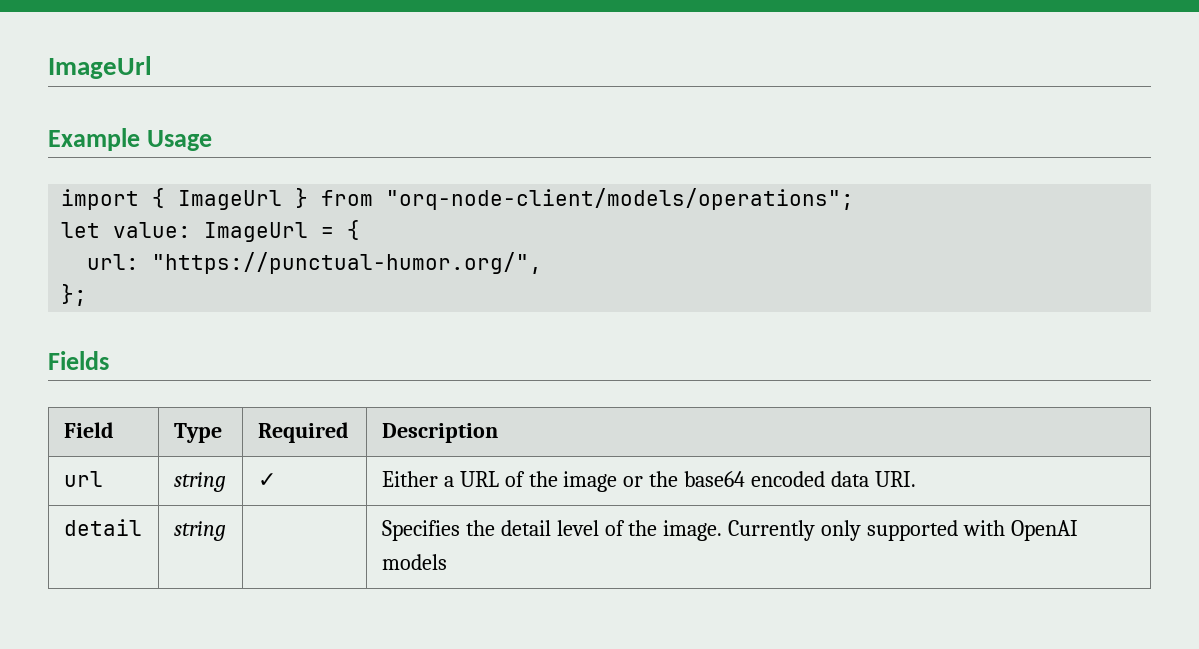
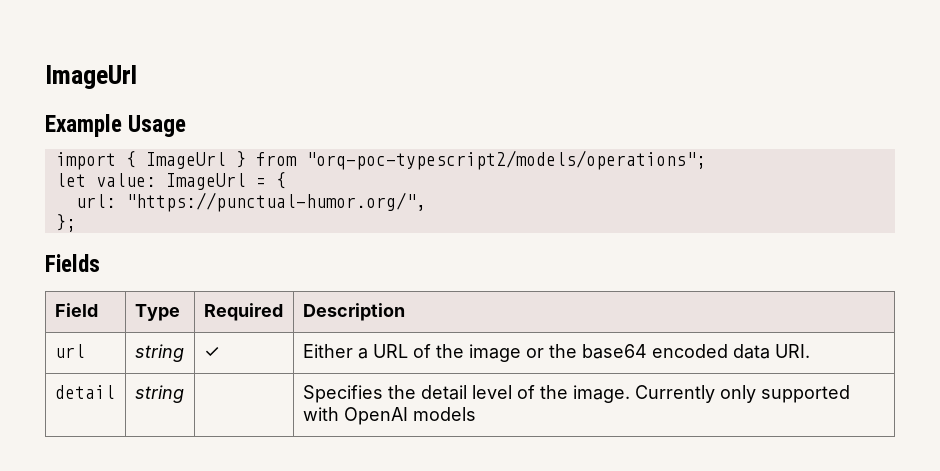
[386,188,855,210] "orq-node-client/models/operations"; -> [305,150,706,170] "orq-poc-typescript2/models/operations";

